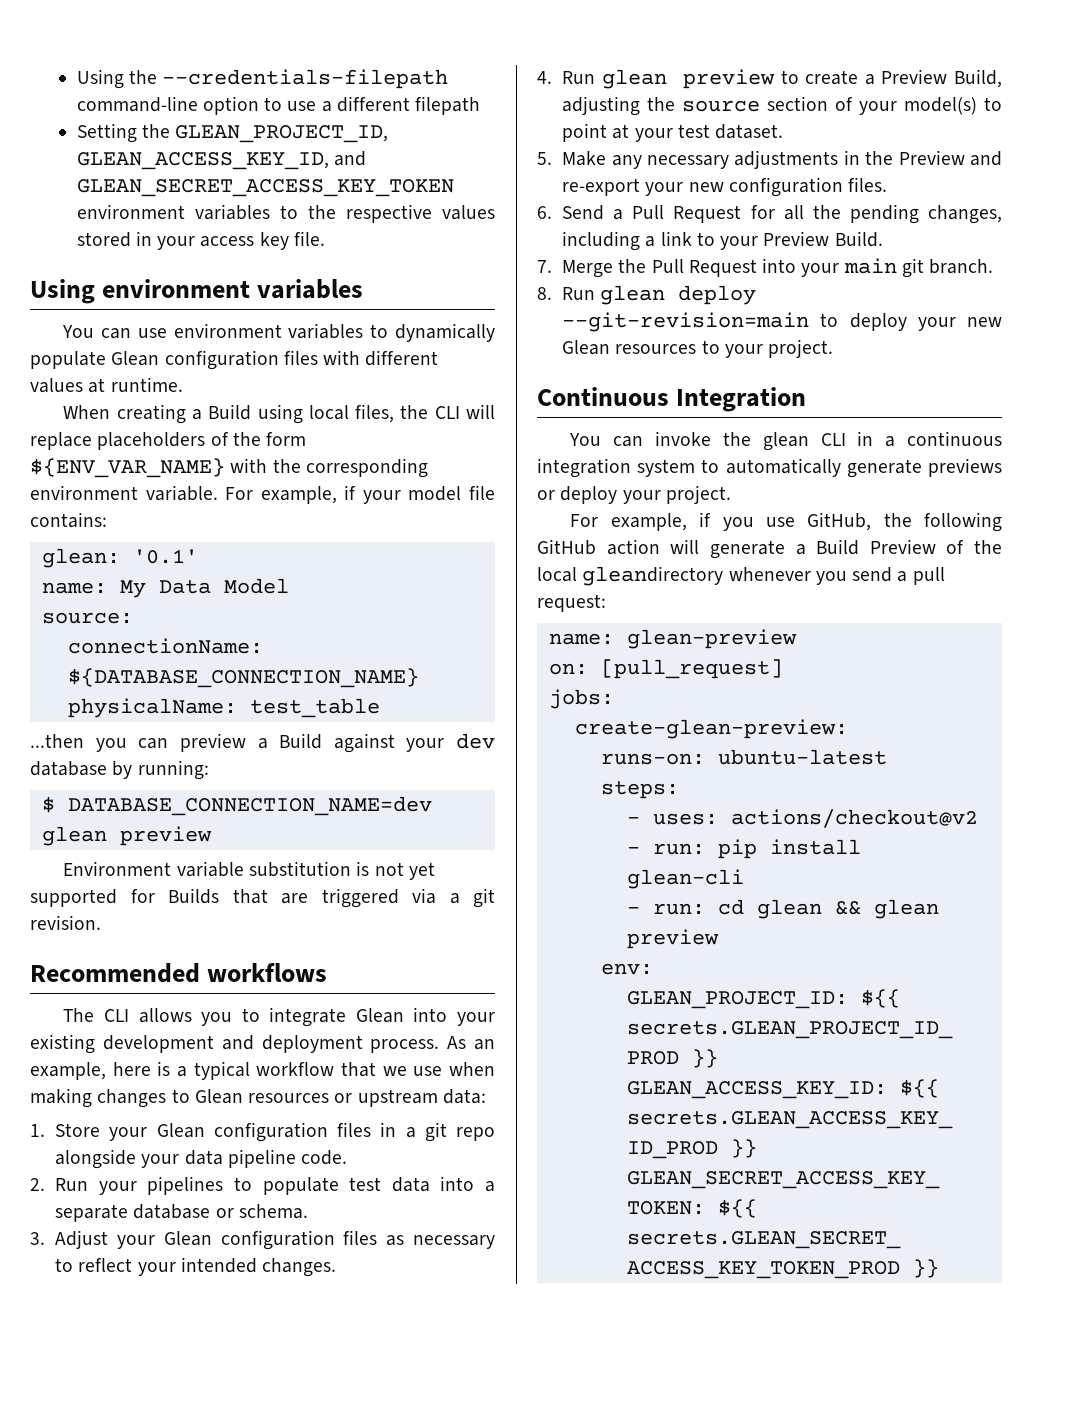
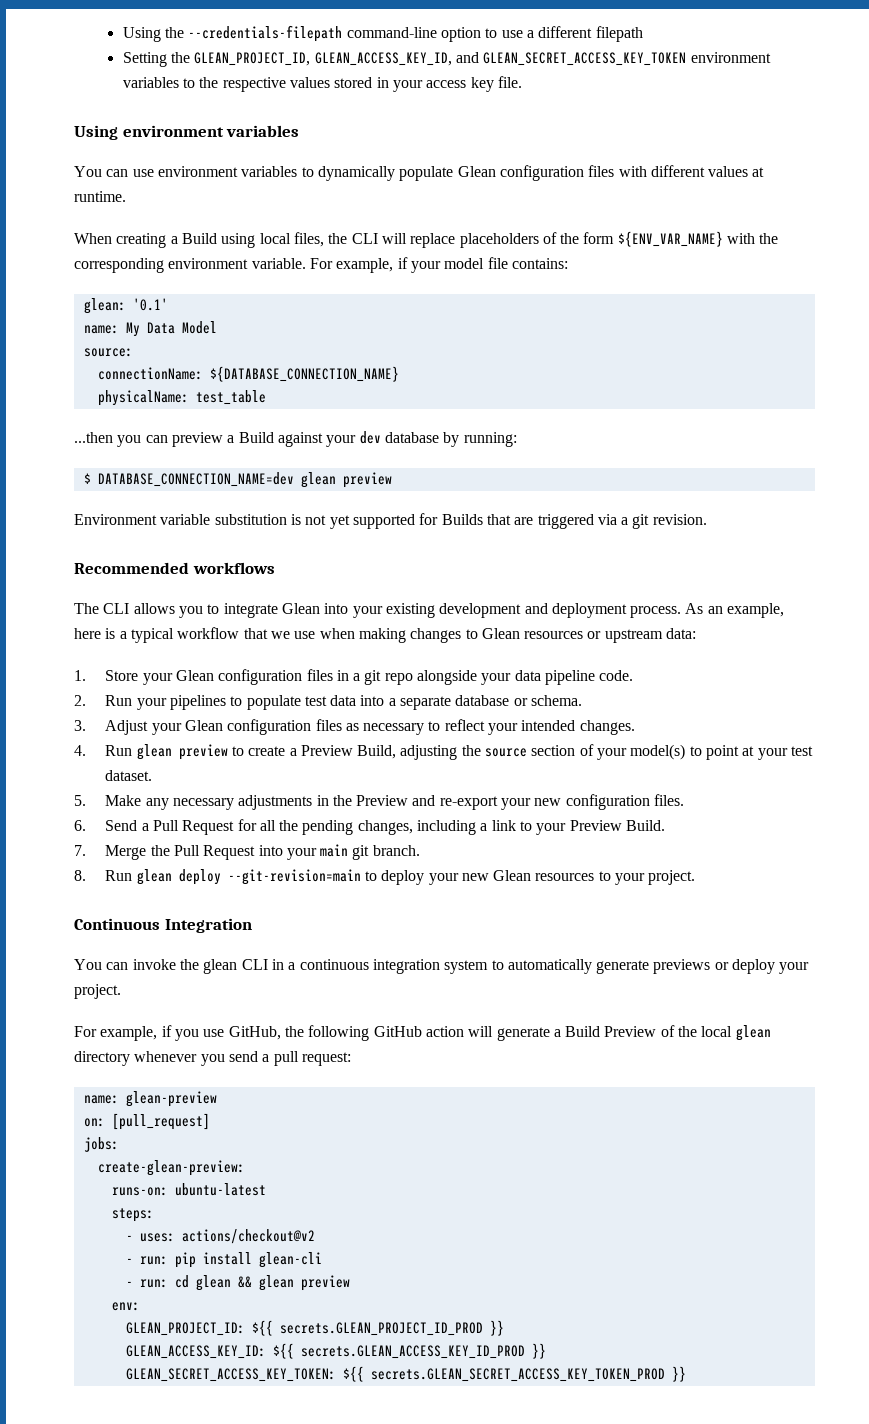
[582,566,724,586] gleandirectory -> [735,1025,771,1041] [74,1051,130,1066] glean directory

